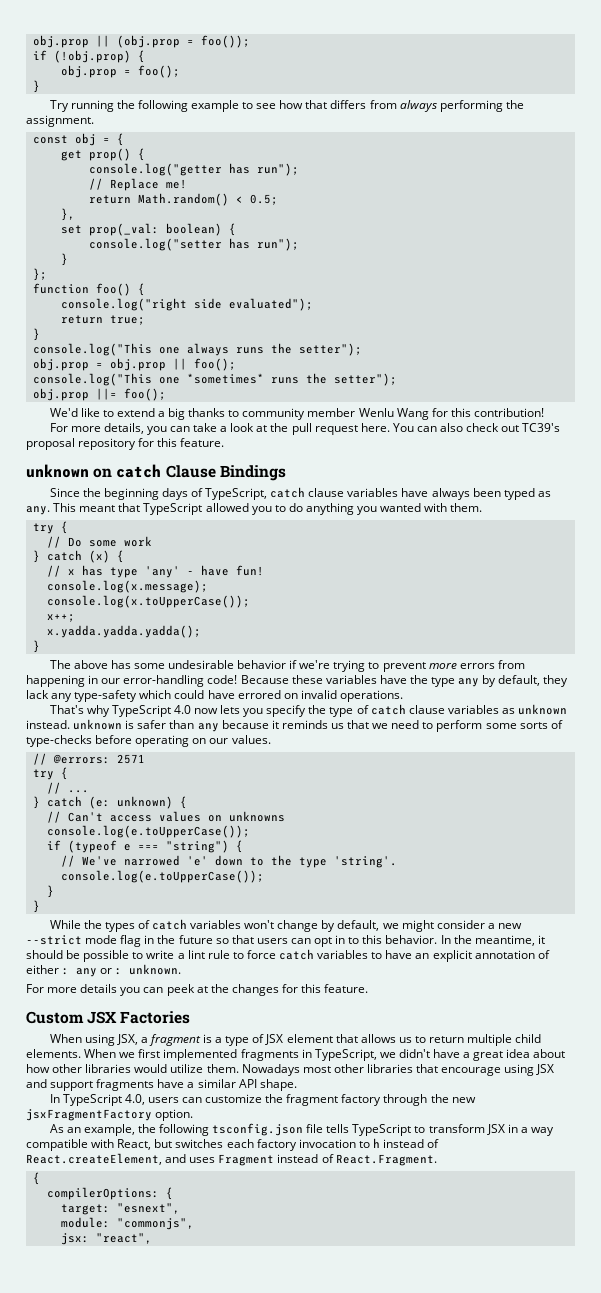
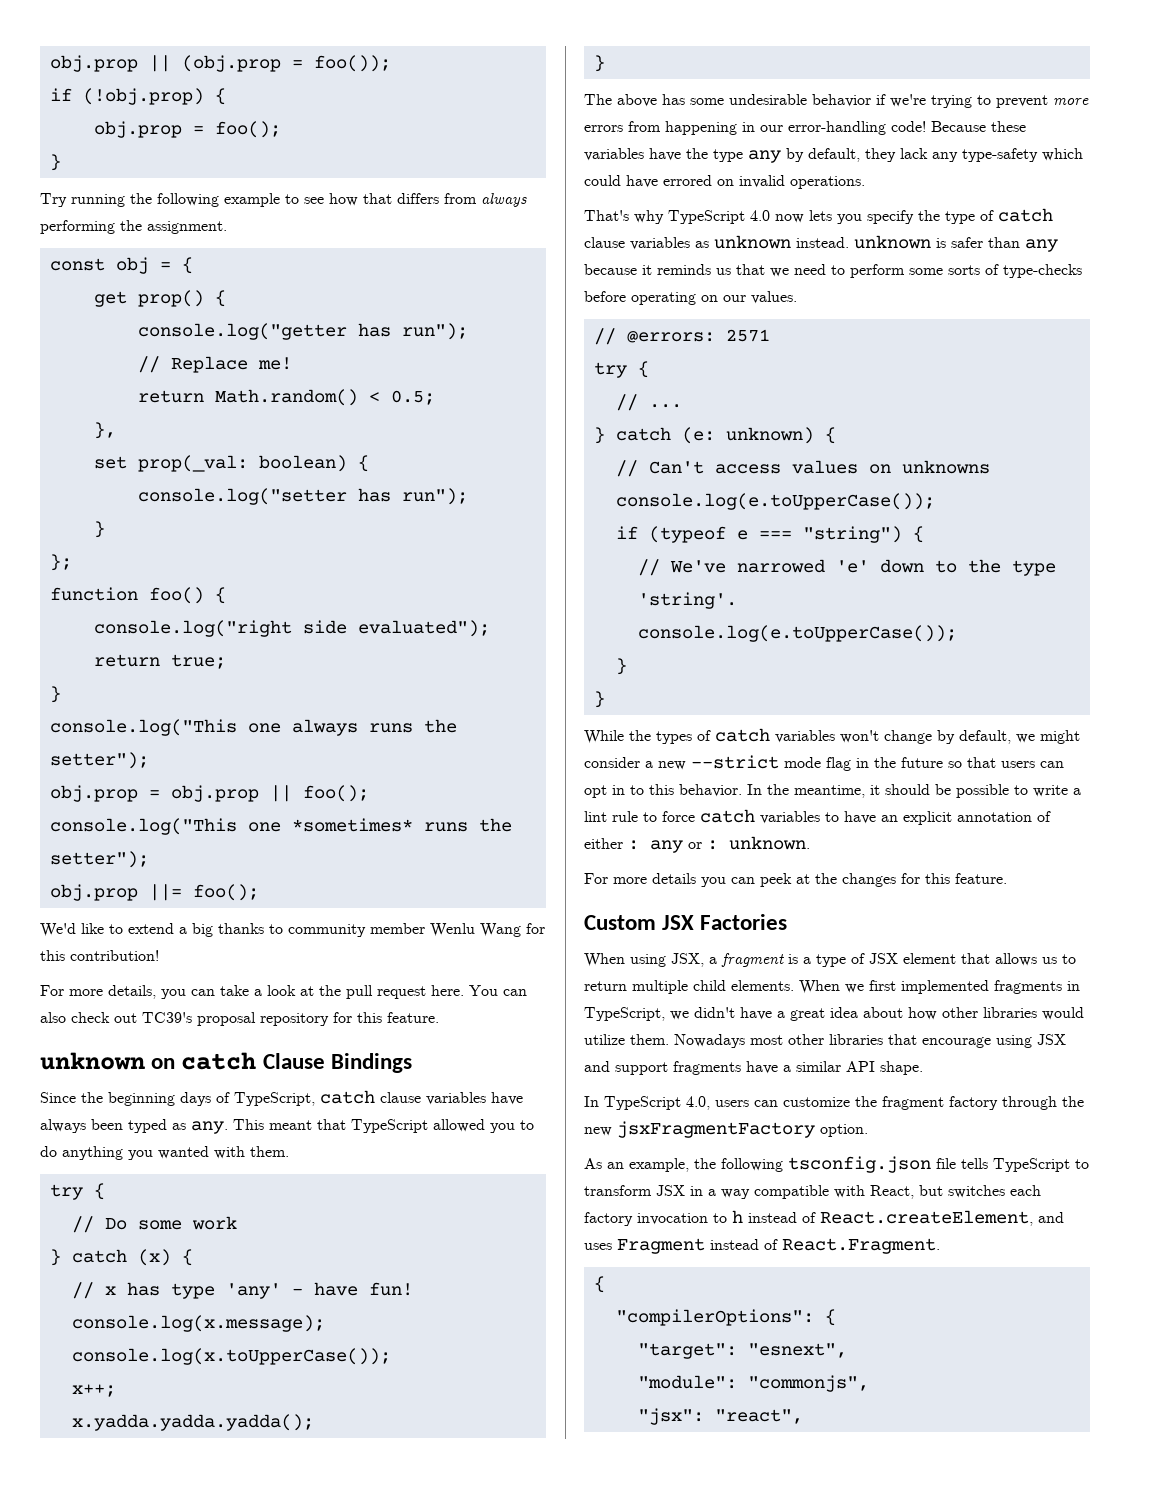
[46,1187,173,1200] [60,1204,110,1215] compilerOptions: { // target: -> [615,1309,836,1326] [637,1343,737,1359] "compilerOptions": { // "target":
[60,1217,110,1228] module: -> [637,1375,737,1389] "module":
[60,1233,89,1245] jsx: -> [637,1408,704,1425] "jsx":

